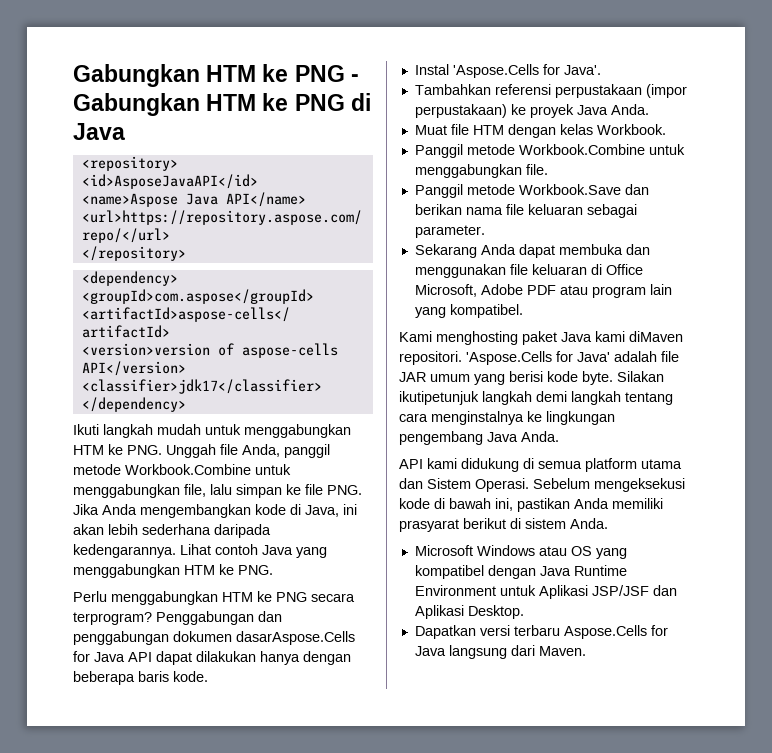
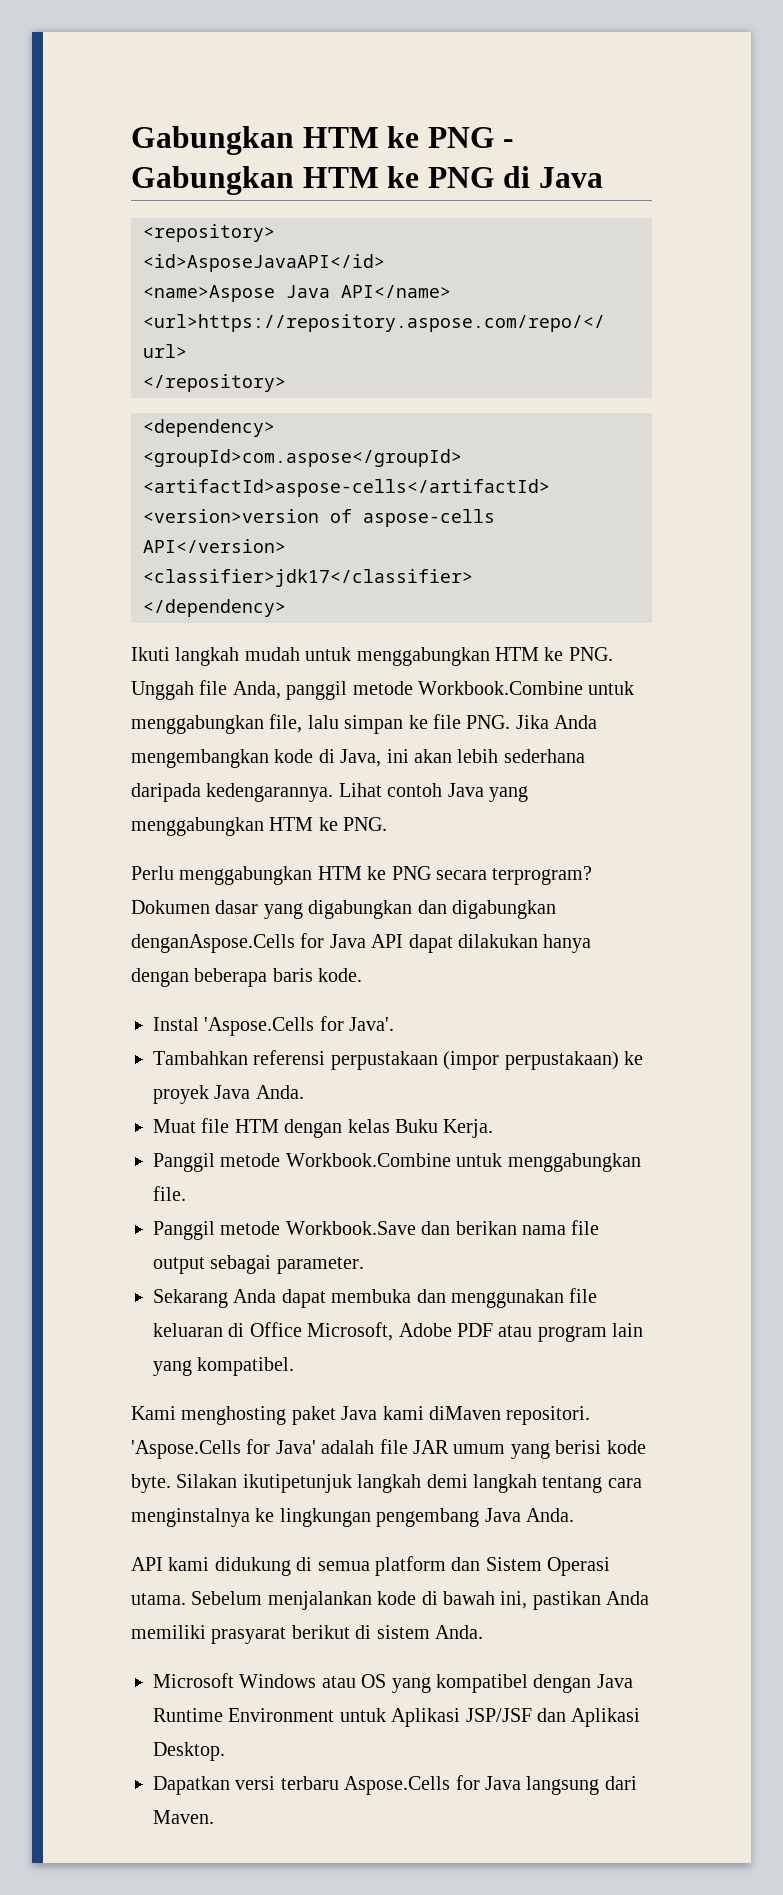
[156,611,282,625] [73,631,355,645] Penggabungan dan penggabungan dokumen dasarAspose.Cells -> [131,900,556,919] [131,934,295,953] Dokumen dasar yang digabungkan dan digabungkan denganAspose.Cells
[596,124,666,135] Workbook. -> [395,1119,494,1138] Buku Kerja.
[527,204,583,215] keluaran -> [153,1257,205,1274] output
[641,459,682,469] utama -> (446, 1566) none
[475,478,685,492] Operasi. Sebelum mengeksekusi -> [547,1557,611,1576] [131,1591,372,1610] Operasi utama. Sebelum menjalankan

